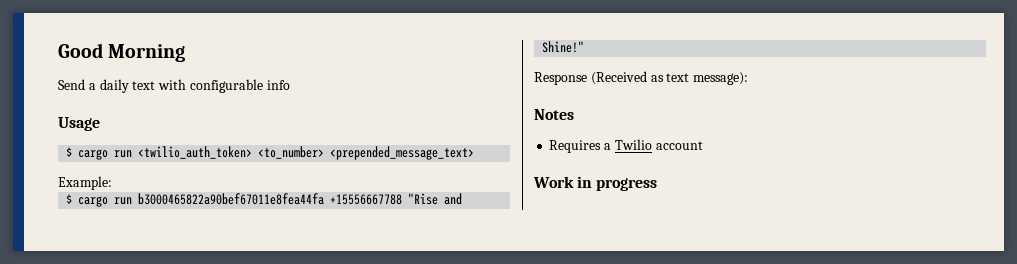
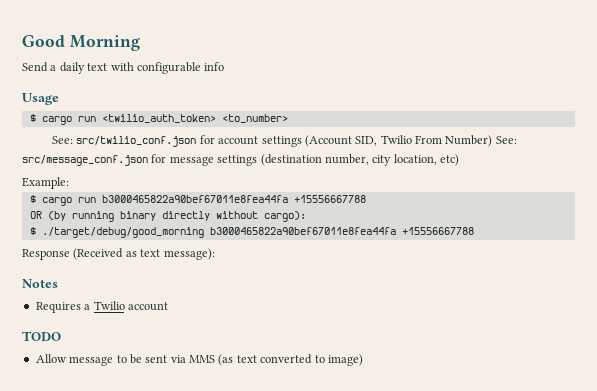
[330,146,475,160] <prepended_message_text> -> [52,135,517,147] [22,154,459,166] // See: src/twilio_conf.json for account settings (Account SID, Twilio From Number) See: src/message_conf.json for message settings (destination number, city location, etc)
[408,193,463,205] [542,41,585,53] "Rise and Shine!" -> [29,211,306,222] [29,227,474,238] // OR (by running binary directly without cargo): // $ ./target/debug/good_morning b3000465822a90bef67011e8fea44fa +15556667788
[533,176,658,191] Work in progress -> [22,331,61,341] [35,354,363,366] TODO // Allow message to be sent via MMS (as text converted to image)

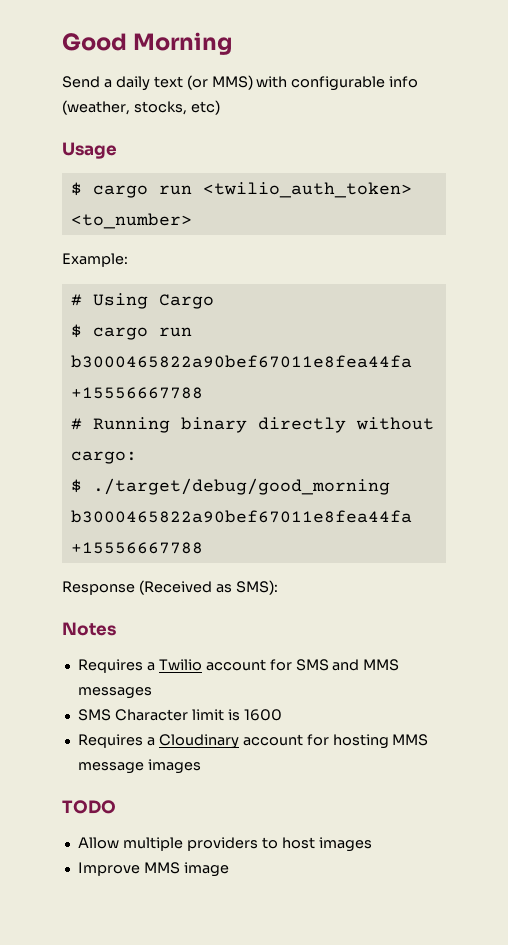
(108, 67) none -> [186,75,253,90] (or MMS)
(225, 66) none -> [62,100,220,115] (weather, stocks, etc)
[52,135,517,147] [22,154,459,166] [22,177,69,189] See: src/twilio_conf.json for account settings (Account SID, Twilio From Number) See: src/message_conf.json for message settings (destination number, city location, etc) // Example: -> [62,253,128,267] [70,293,214,309] Example: // # Using Cargo
[29,211,114,222] OR (by running -> [70,417,170,433] # Running
[263,211,306,222] cargo): -> [70,451,137,464] cargo:
[140,248,215,260] text message): -> [235,580,278,595] SMS):
[22,331,61,341] [35,354,363,366] // TODO // Allow message to be sent via MMS (as text converted to image) -> [269,659,400,671] [77,687,152,699] [77,709,282,721] [77,734,429,749] [77,759,201,774] [62,800,116,814] [77,837,372,852] [77,862,229,877] for SMS and MMS messages // SMS Character limit is 1600 // Requires a Cloudinary account for hosting MMS message images // TODO // Allow multiple providers to host images // Improve MMS image

